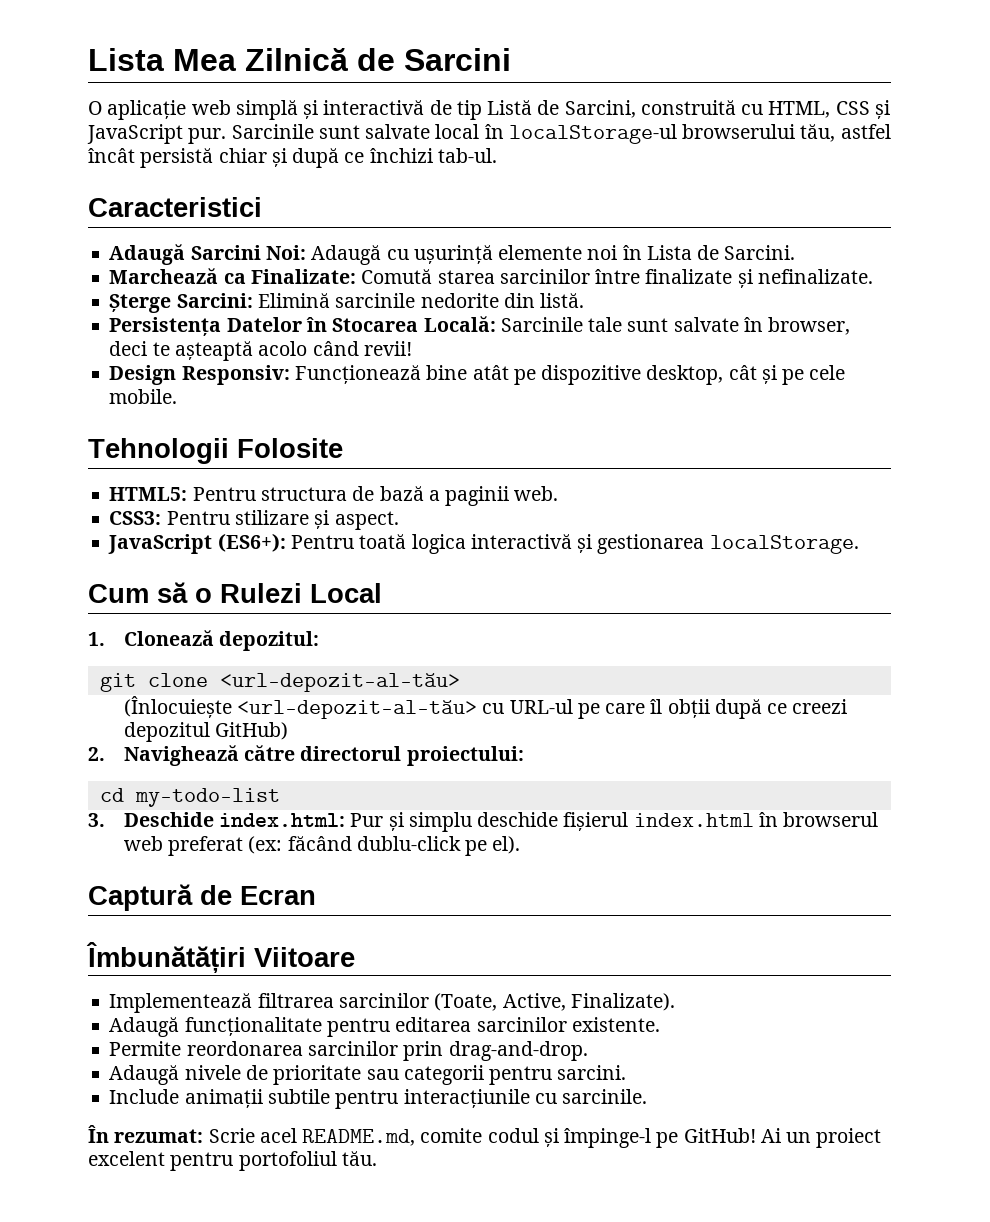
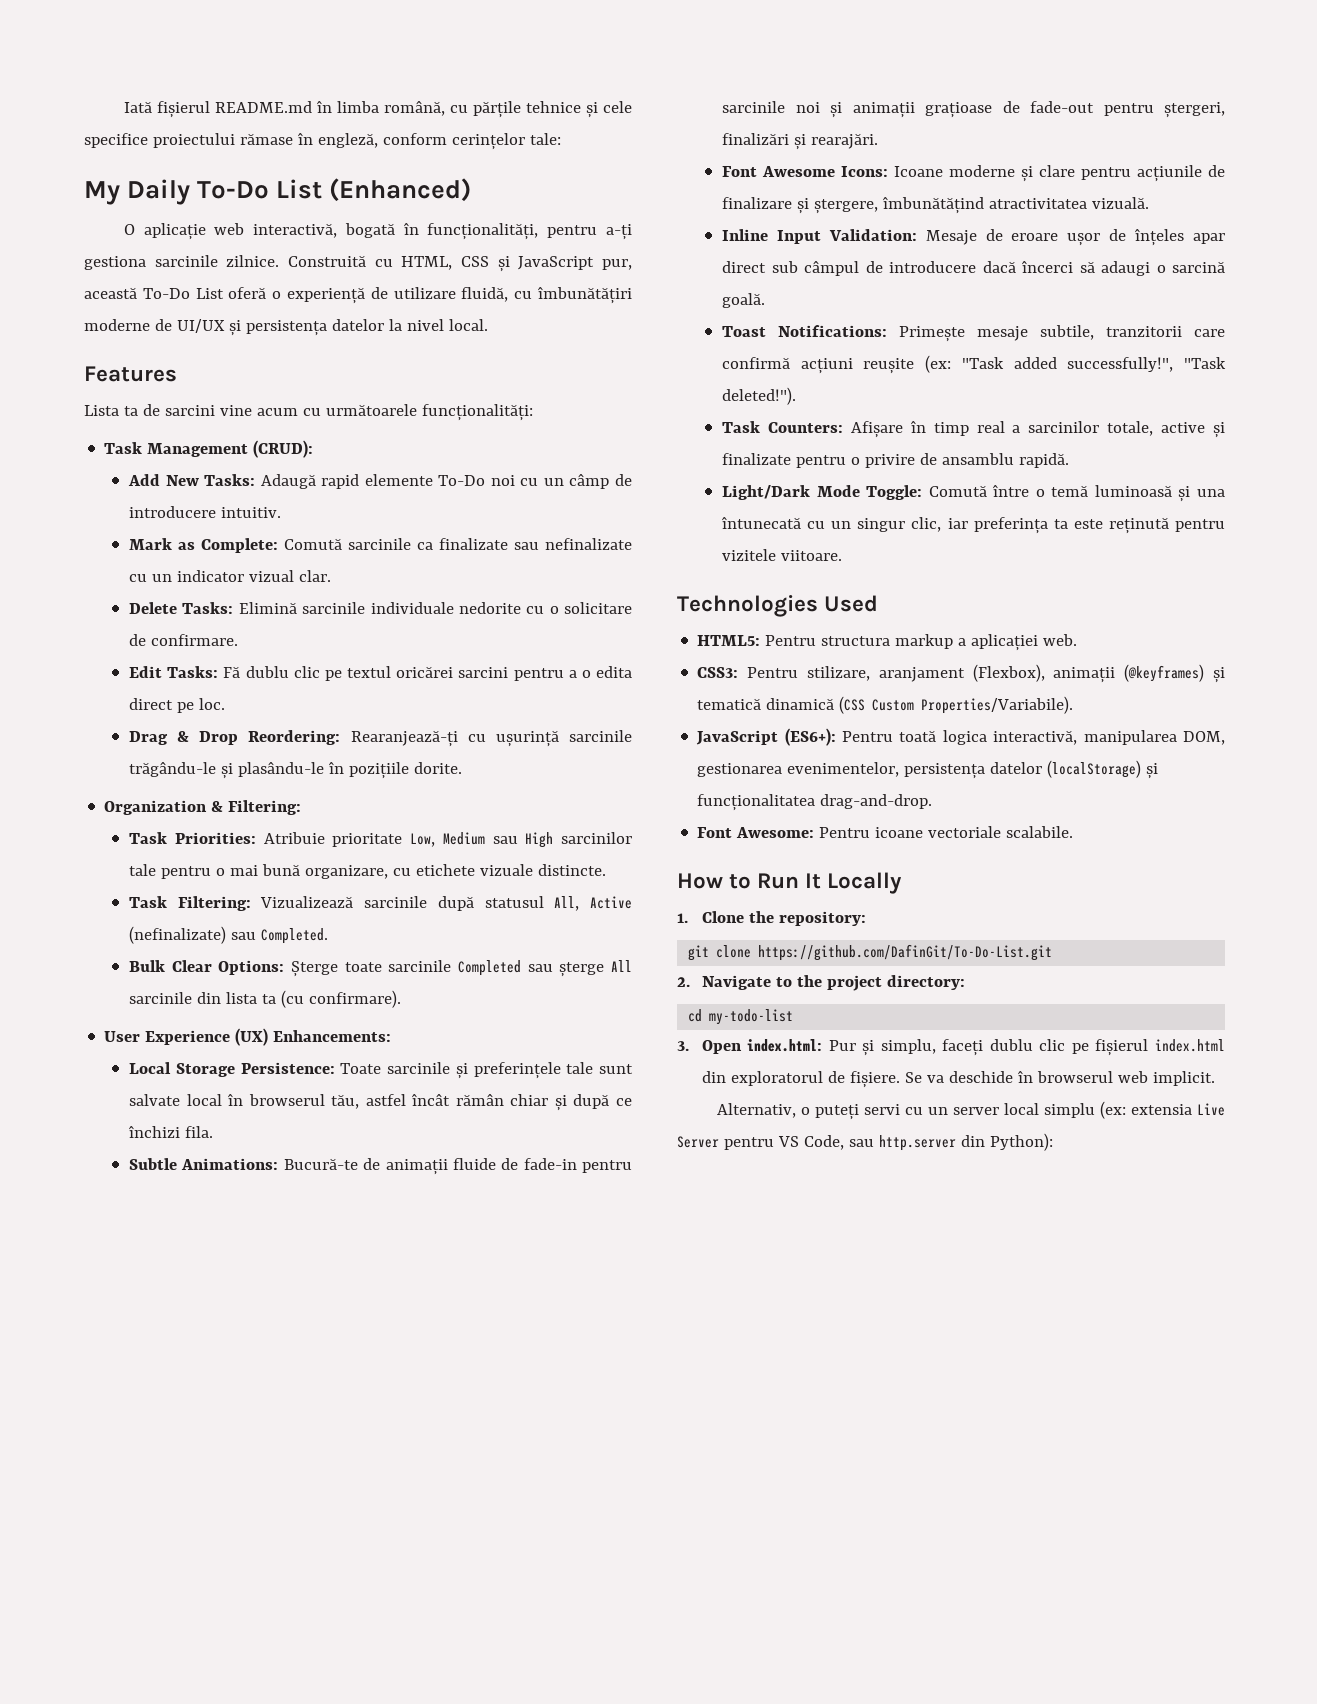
[88,48,511,71] [88,100,736,120] Lista Mea Zilnică de Sarcini // O aplicație web simplă și interactivă de tip Listă de Sarcini, construită -> [123,101,633,118] [84,133,561,150] [84,178,472,205] [123,223,632,240] [84,255,366,270] Iată fișierul README.md în limba română, cu părțile tehnice și cele specifice proiectului rămase în engleză, conform cerințelor tale: // My Daily To-Do List (Enhanced) // O aplicație web interactivă, bogată în funcționalități, pentru a-ți gestiona sarcinile zilnice. Construită
[188,124,314,144] pur. Sarcinile -> [602,259,633,270] [84,287,632,304] [84,319,488,336] [84,366,177,382] [84,404,533,421] [104,440,314,458] [128,474,632,489] [129,506,282,518] [129,538,632,553] [129,570,332,582] [129,602,632,614] [129,634,239,646] [129,666,632,681] [129,698,226,713] [129,730,632,747] [129,762,463,779] [104,800,302,815] [129,832,632,848] [129,864,607,879] [129,896,632,911] [129,926,329,944] [129,960,632,977] [129,990,402,1008] [104,1028,392,1046] [129,1062,594,1079] pur, această To-Do List oferă o experiență de utilizare fluidă, cu îmbunătățiri moderne de UI/UX și persistența datelor la nivel local. // Features // Lista ta de sarcini vine acum cu următoarele funcționalități: // Task Management (CRUD): // Add New Tasks: Adaugă rapid elemente To-Do noi cu un câmp de introducere intuitiv. // Mark as Complete: Comută sarcinile ca finalizate sau nefinalizate cu un indicator vizual clar. // Delete Tasks: Elimină sarcinile individuale nedorite cu o solicitare de confirmare. // Edit Tasks: Fă dublu clic pe textul oricărei sarcini pentru a o edita direct pe loc. // Drag & Drop Reordering: Rearanjează-ți cu ușurință sarcinile trăgându-le și plasându-le în pozițiile dorite. // Organization & Filtering: // Task Priorities: Atribuie prioritate Low, Medium sau High sarcinilor tale pentru o mai bună organizare, cu etichete vizuale distincte. // Task Filtering: Vizualizează sarcinile după statusul All, Active (nefinalizate) sau Completed. // Bulk Clear Options: Șterge toate sarcinile Completed sau șterge All sarcinile din lista ta (cu confirmare). // User Experience (UX) Enhancements: // Local Storage Persistence: Toate sarcinile și preferințele tale
[508,124,796,144] localStorage-ul browserului -> [248,1094,325,1106] browserul
[140,148,214,168] persistă -> [455,1094,504,1106] rămân
[437,148,497,163] [88,197,262,217] [109,244,796,265] [109,268,873,288] [109,293,585,313] [109,316,851,336] [109,341,412,361] [109,365,846,385] [109,389,178,404] [88,438,343,464] tab-ul. // Caracteristici // Adaugă Sarcini Noi: Adaugă cu ușurință elemente noi în Lista de Sarcini. // Marchează ca Finalizate: Comută starea sarcinilor între finalizate și nefinalizate. // Șterge Sarcini: Elimină sarcinile nedorite din listă. // Persistența Datelor în Stocarea Locală: Sarcinile tale sunt salvate în browser, deci te așteaptă acolo când revii! // Design Responsiv: Funcționează bine atât pe dispozitive desktop, cât și pe cele mobile. // Tehnologii Folosite -> [185,1126,214,1138] [129,1158,632,1175] [722,101,1225,118] [722,133,879,150] [722,165,1225,182] [722,197,1150,214] [722,229,1225,246] [722,261,1225,276] [722,293,766,308] [722,325,1225,342] [722,355,1226,374] [722,387,797,405] [722,421,1225,438] [722,453,1070,468] [722,485,1225,502] [722,517,1225,534] [722,549,843,561] [677,595,879,617] fila. // Subtle Animations: Bucură-te de animații fluide de fade-in pentru sarcinile noi și animații grațioase de fade-out pentru ștergeri, finalizări și rearajări. // Font Awesome Icons: Icoane moderne și clare pentru acțiunile de finalizare și ștergere, îmbunătățind atractivitatea vizuală. // Inline Input Validation: Mesaje de eroare ușor de înțeles apar direct sub câmpul de introducere dacă încerci să adaugi o sarcină goală. // Toast Notifications: Primește mesaje subtile, tranzitorii care confirmă acțiuni reușite (ex: "Task added successfully!", "Task deleted!"). // Task Counters: Afișare în timp real a sarcinilor totale, active și finalizate pentru o privire de ansamblu rapidă. // Light/Dark Mode Toggle: Comută între o temă luminoasă și una întunecată cu un singur clic, iar preferința ta este reținută pentru vizitele viitoare. // Technologies Used
[352,486,510,506] de bază a paginii -> [895,634,1039,651] markup a aplicației
[234,510,399,530] stilizare și aspect. -> [806,664,1225,683] [697,696,1074,714] stilizare, aranjament (Flexbox), animații (@keyframes) și tematică dinamică (CSS Custom Properties/Variabile).
[470,534,859,554] [88,582,382,603] [88,630,320,651] [99,673,460,692] [123,696,848,719] [123,722,289,742] [88,745,524,766] interactivă și gestionarea localStorage. // Cum să o Rulezi Local // 1. Clonează depozitul: // git clone <url-depozit-al-tău> // (Înlocuiește <url-depozit-al-tău> cu URL-ul pe care îl obții după ce creezi depozitul GitHub) // 2. Navighează către directorul proiectului: -> [993,730,1225,745] [697,760,1159,779] [697,794,933,811] [697,826,1074,838] [677,872,903,894] [677,911,866,926] [688,944,1053,961] [677,975,965,991] interactivă, manipularea DOM, gestionarea evenimentelor, persistența datelor (localStorage) și funcționalitatea drag-and-drop. // Font Awesome: Pentru icoane vectoriale scalabile. // How to Run It Locally // 1. Clone the repository: // git clone https://github.com/DafinGit/To-Do-List.git // 2. Navigate to the project directory:
[123,812,214,827] Deschide -> [701,1040,742,1054] Open
[408,812,879,832] [123,836,521,856] [88,884,316,911] [86,942,355,973] [109,993,675,1013] [109,1017,660,1037] [109,1041,588,1061] [109,1065,627,1085] [109,1089,648,1109] [88,1125,882,1148] [88,1151,377,1171] simplu deschide fișierul index.html în browserul web preferat (ex: făcând dublu-click pe el). // Captură de Ecran // Îmbunătățiri Viitoare // Implementează filtrarea sarcinilor (Toate, Active, Finalizate). // Adaugă funcționalitate pentru editarea sarcinilor existente. // Permite reordonarea sarcinilor prin drag-and-drop. // Adaugă nivele de prioritate sau categorii pentru sarcini. // Include animații subtile pentru interacțiunile cu sarcinile. // În rezumat: Scrie acel README.md, comite codul și împinge-l pe GitHub! Ai un proiect excelent pentru portofoliul tău. -> [880,1039,1225,1056] [701,1071,1215,1088] [716,1101,1225,1120] [677,1133,1053,1151] simplu, faceți dublu clic pe fișierul index.html din exploratorul de fișiere. Se va deschide în browserul web implicit. // Alternativ, o puteți servi cu un server local simplu (ex: extensia Live Server pentru VS Code, sau http.server din Python):

